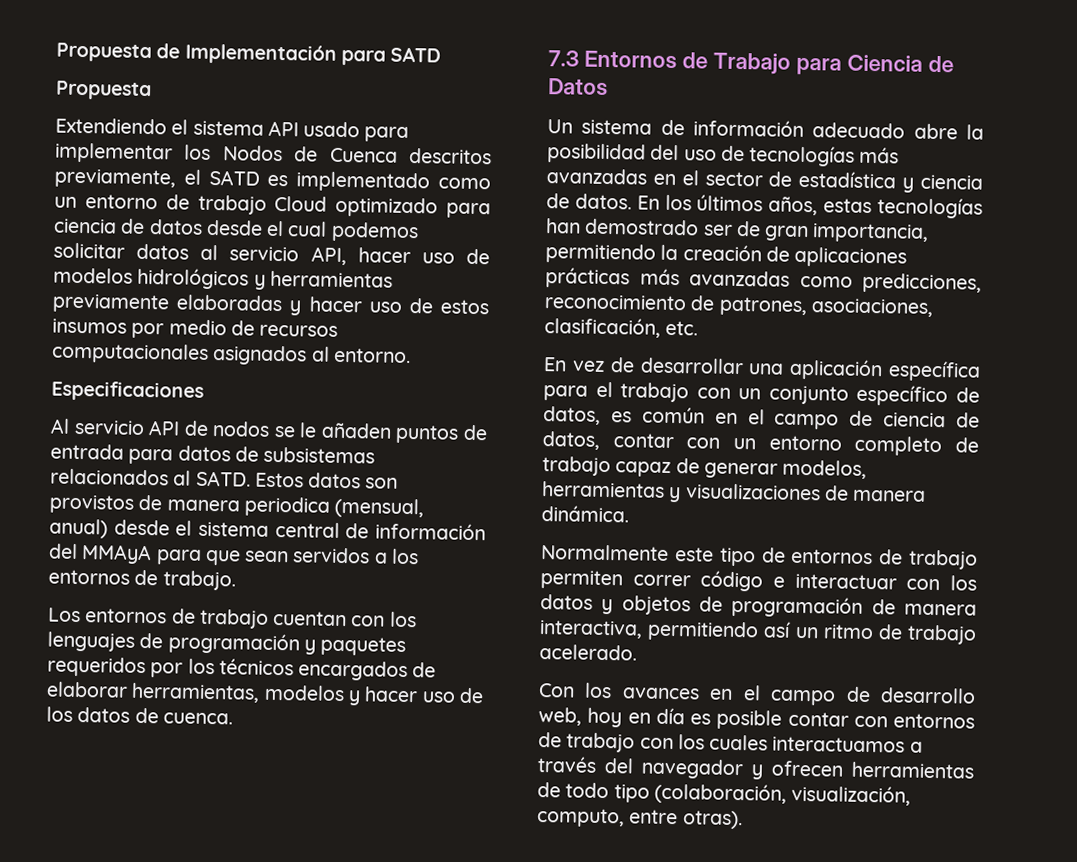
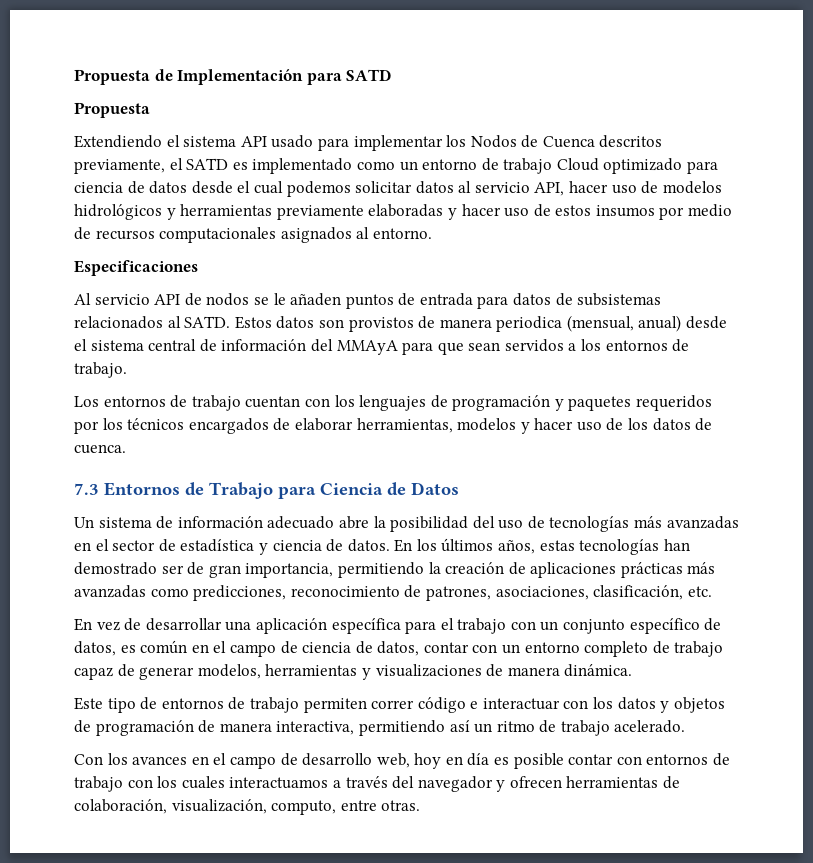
[541,544,714,562] Normalmente este -> [74,697,103,710] Este
[565,782,787,805] todo tipo (colaboración, -> [74,799,167,814] colaboración,
[681,810,743,830] otras). -> [381,800,421,811] otras.

